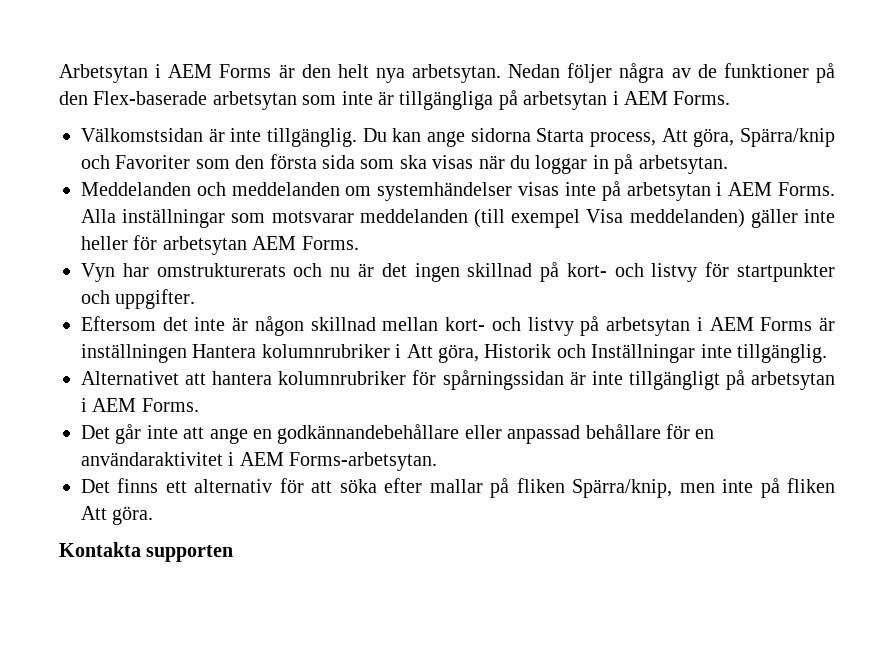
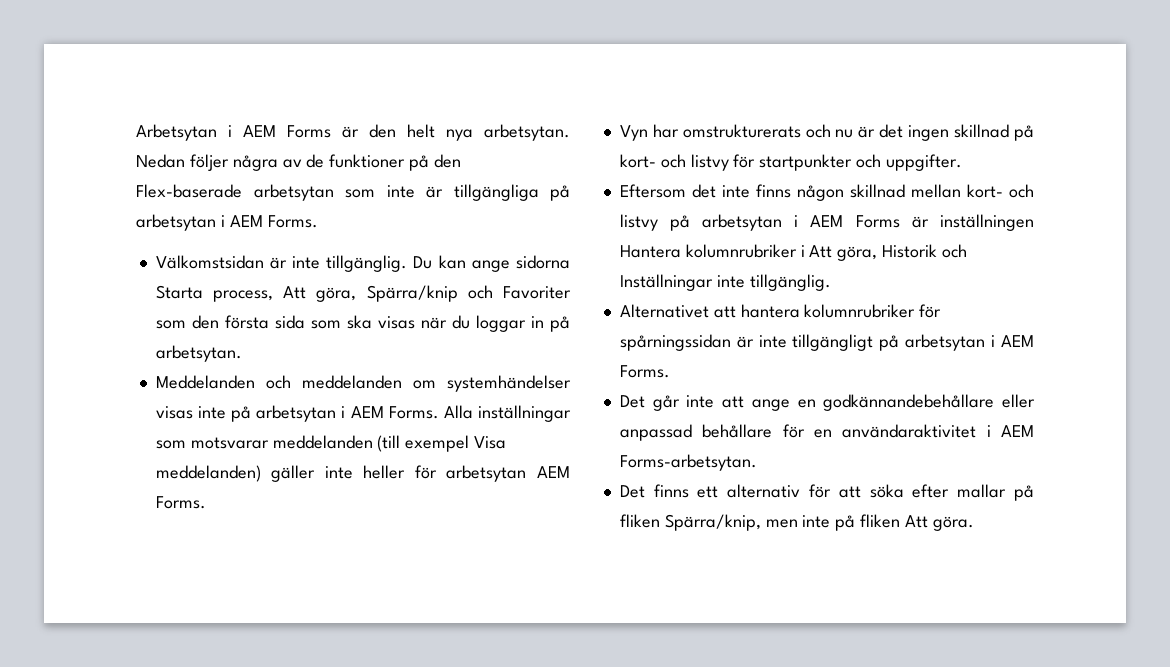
[232,317,249,331] är -> [755,184,791,198] finns
[59,542,234,562] // Kontakta supporten -> (974, 523) none

